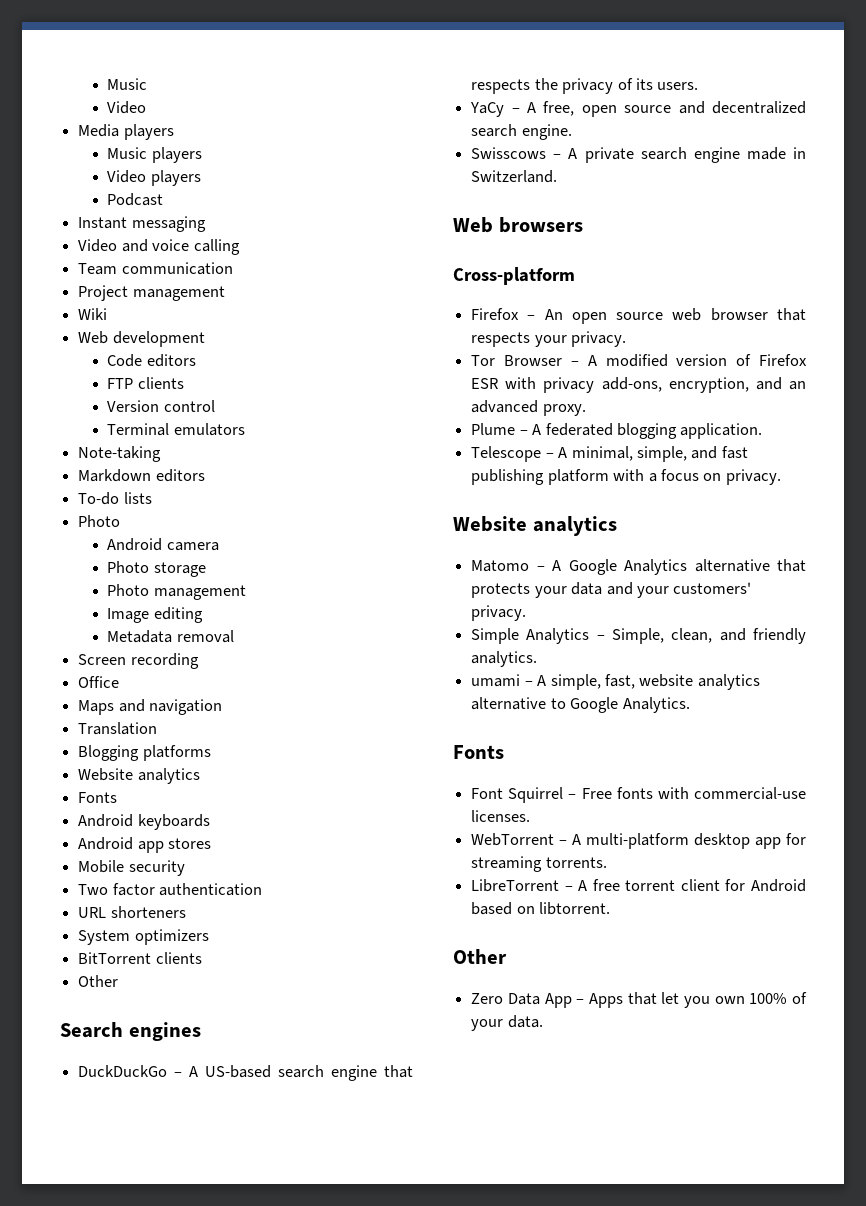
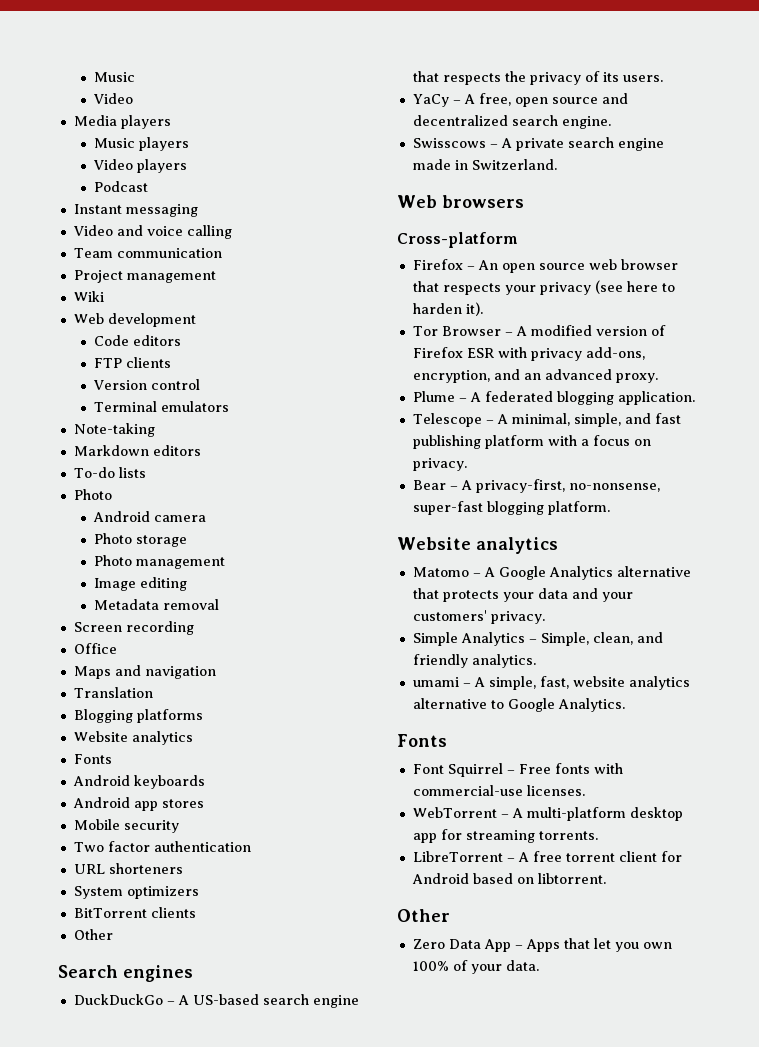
[571,331,627,347] privacy. -> [539,280,675,295] [412,302,483,316] privacy (see here to harden it).
(781, 477) none -> [412,479,660,493] [412,501,610,515] // Bear – A privacy-first, no-nonsense, super-fast blogging platform.

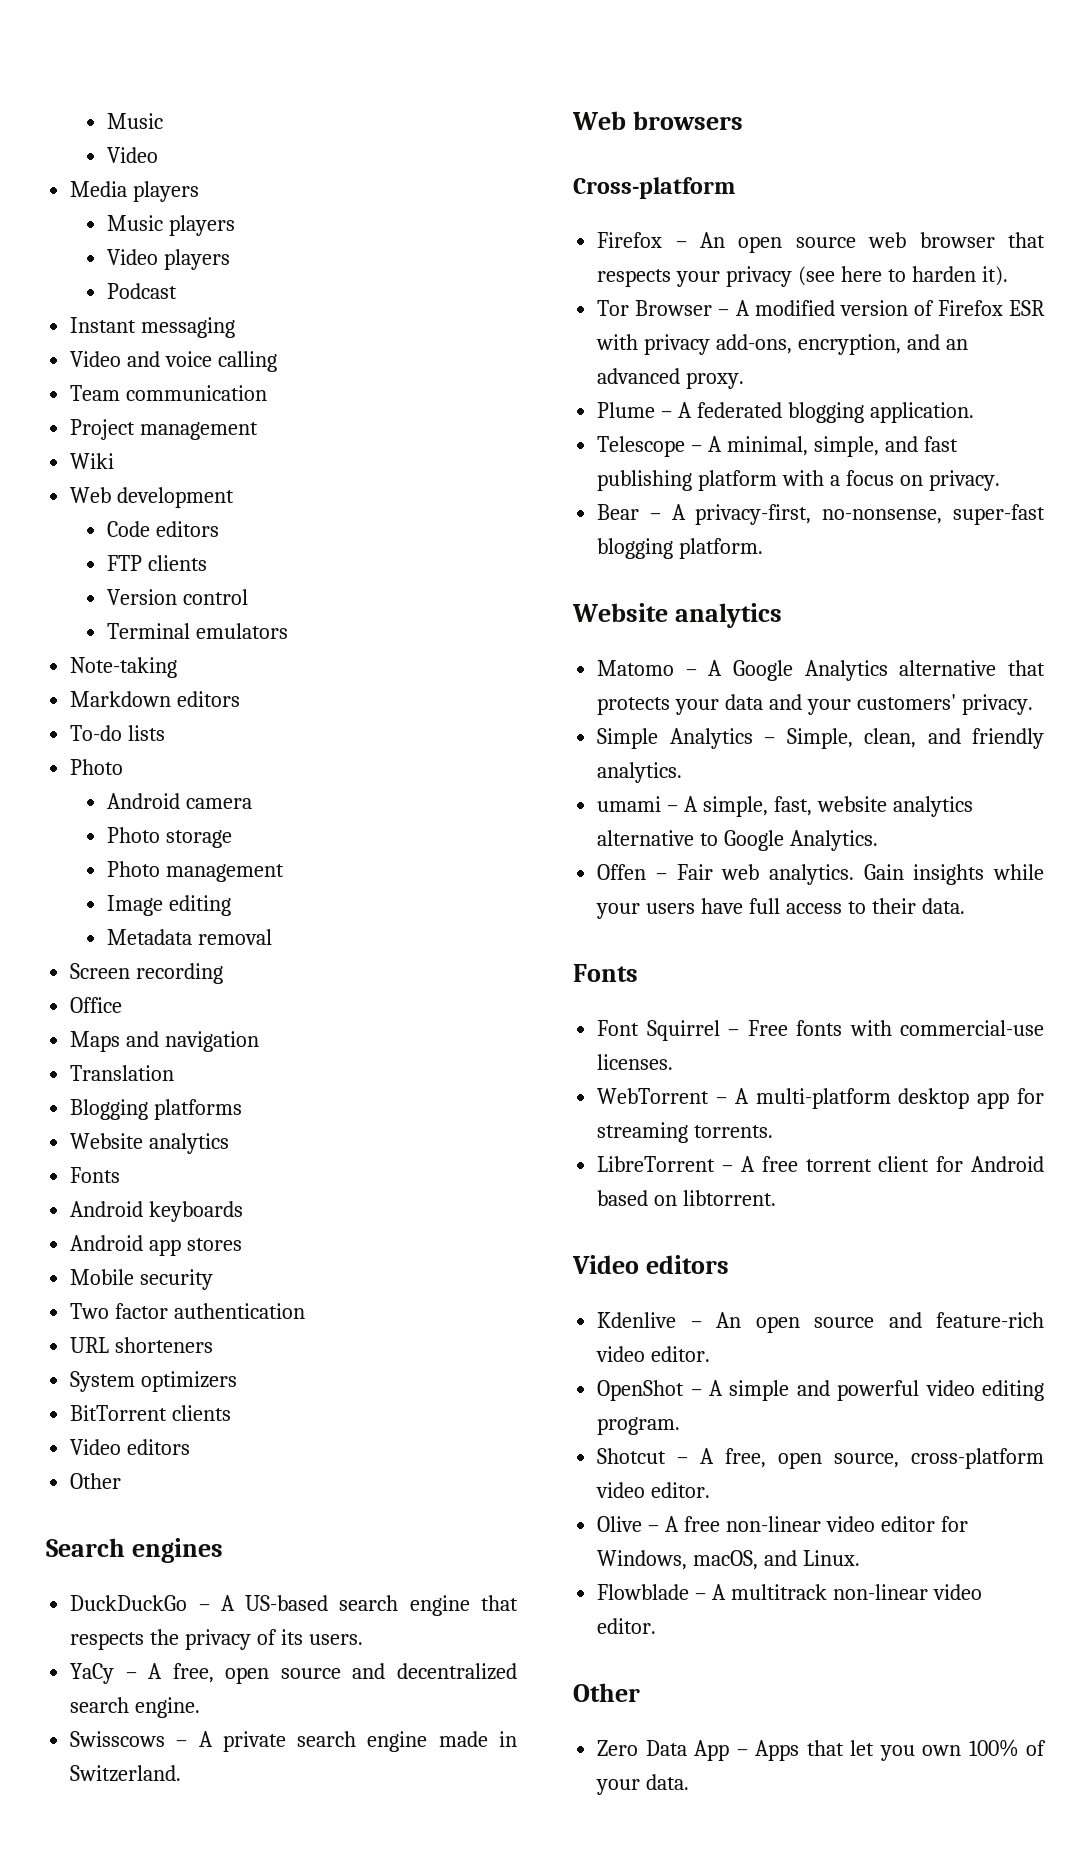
(196, 912) none -> [70,1439,191,1455] // Video editors
(625, 705) none -> [597,864,1044,885] [596,898,965,919] // Offen – Fair web analytics. Gain insights while your users have full access to their data.
(606, 878) none -> [572,1255,729,1274] [597,1312,1044,1333] [596,1346,711,1362] [597,1380,1044,1401] [597,1417,681,1435] [597,1448,1044,1469] [596,1482,711,1498] [597,1516,968,1532] [597,1550,861,1570] [597,1584,982,1600] [597,1618,657,1634] // Video editors // Kdenlive – An open source and feature-rich video editor. // OpenShot – A simple and powerful video editing program. // Shotcut – A free, open source, cross-platform video editor. // Olive – A free non-linear video editor for Windows, macOS, and Linux. // Flowblade – A multitrack non-linear video editor.

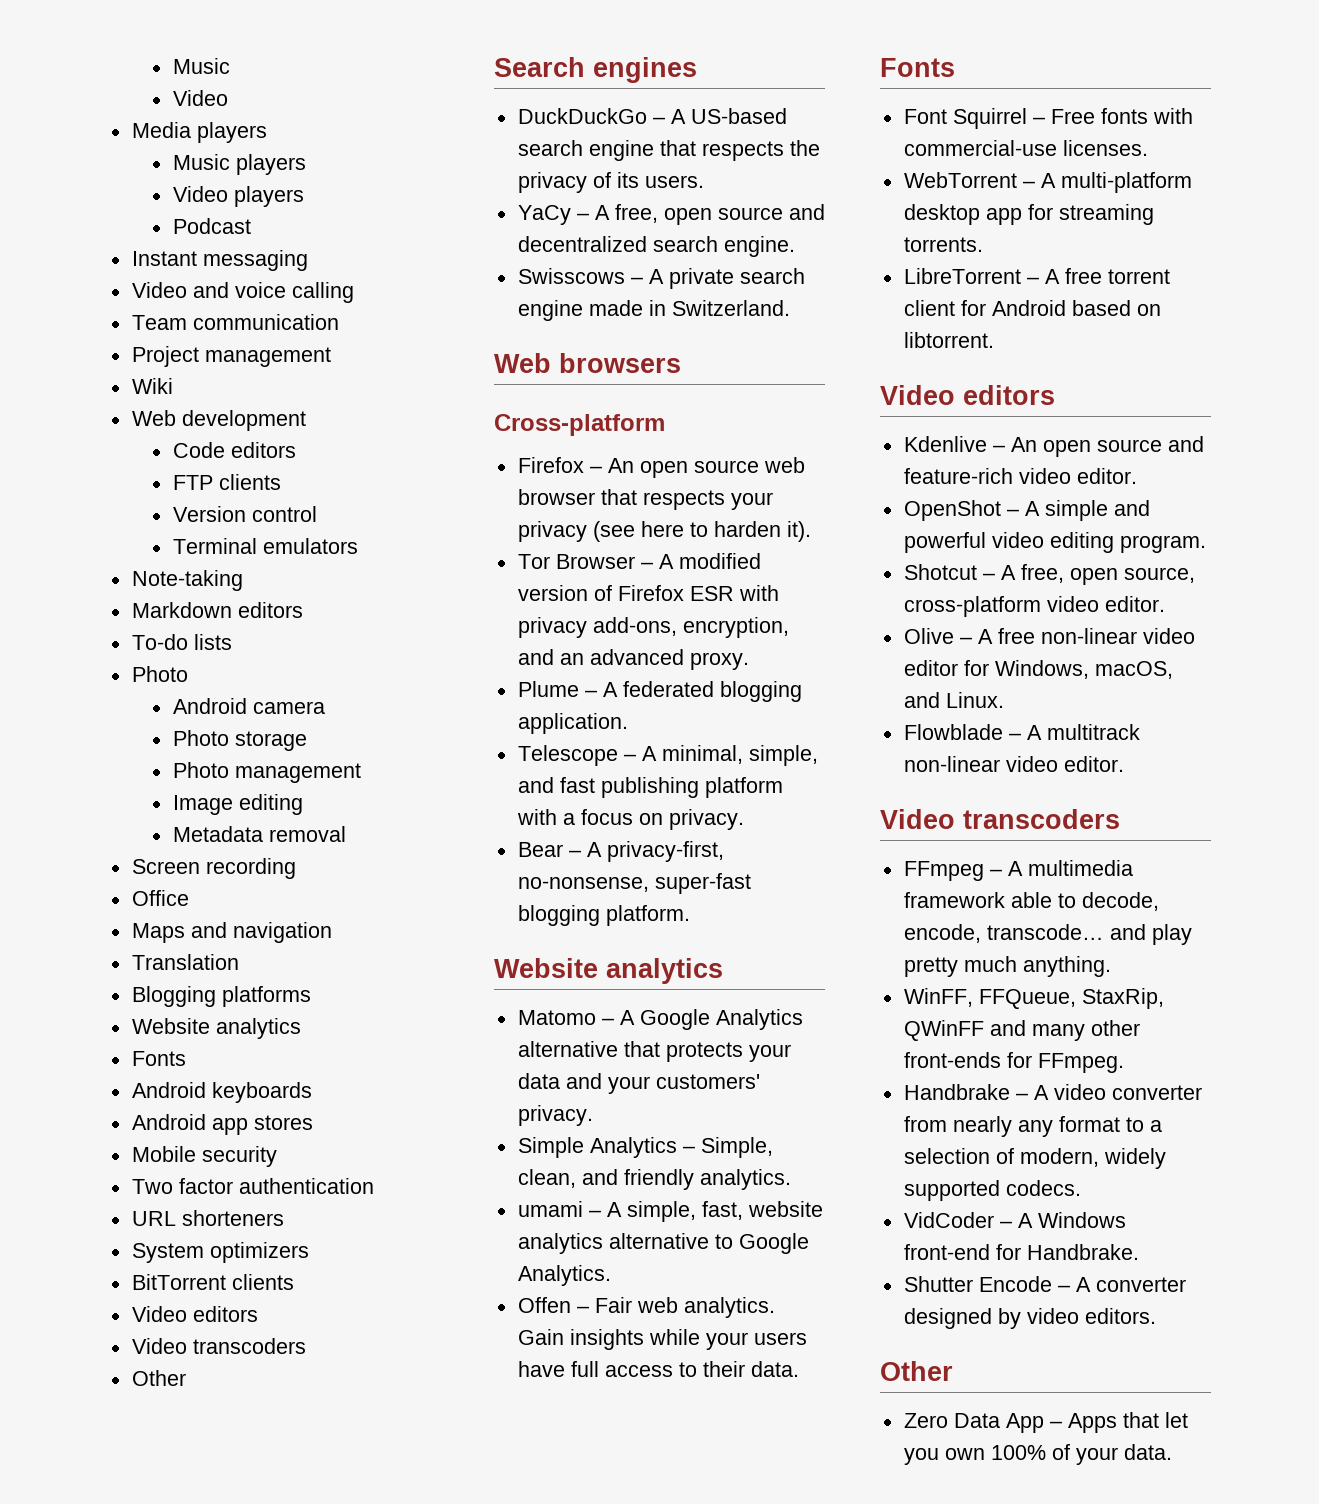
(191, 1447) none -> [131,1338,306,1354] // Video transcoders
(657, 1626) none -> [880,809,1120,829] [903,860,1133,881] [903,892,1159,911] [903,924,1192,945] [903,956,1111,977] [903,988,1164,1009] [903,1020,1140,1041] [903,1052,1124,1073] [903,1084,1202,1100] [903,1116,1162,1137] [903,1148,1166,1169] [903,1180,1081,1201] [903,1212,1126,1228] [903,1244,1139,1260] [903,1276,1186,1292] [903,1308,1156,1329] // Video transcoders // FFmpeg – A multimedia framework able to decode, encode, transcode… and play pretty much anything. // WinFF, FFQueue, StaxRip, QWinFF and many other front-ends for FFmpeg. // Handbrake – A video converter from nearly any format to a selection of modern, widely supported codecs. // VidCoder – A Windows front-end for Handbrake. // Shutter Encode – A converter designed by video editors.

